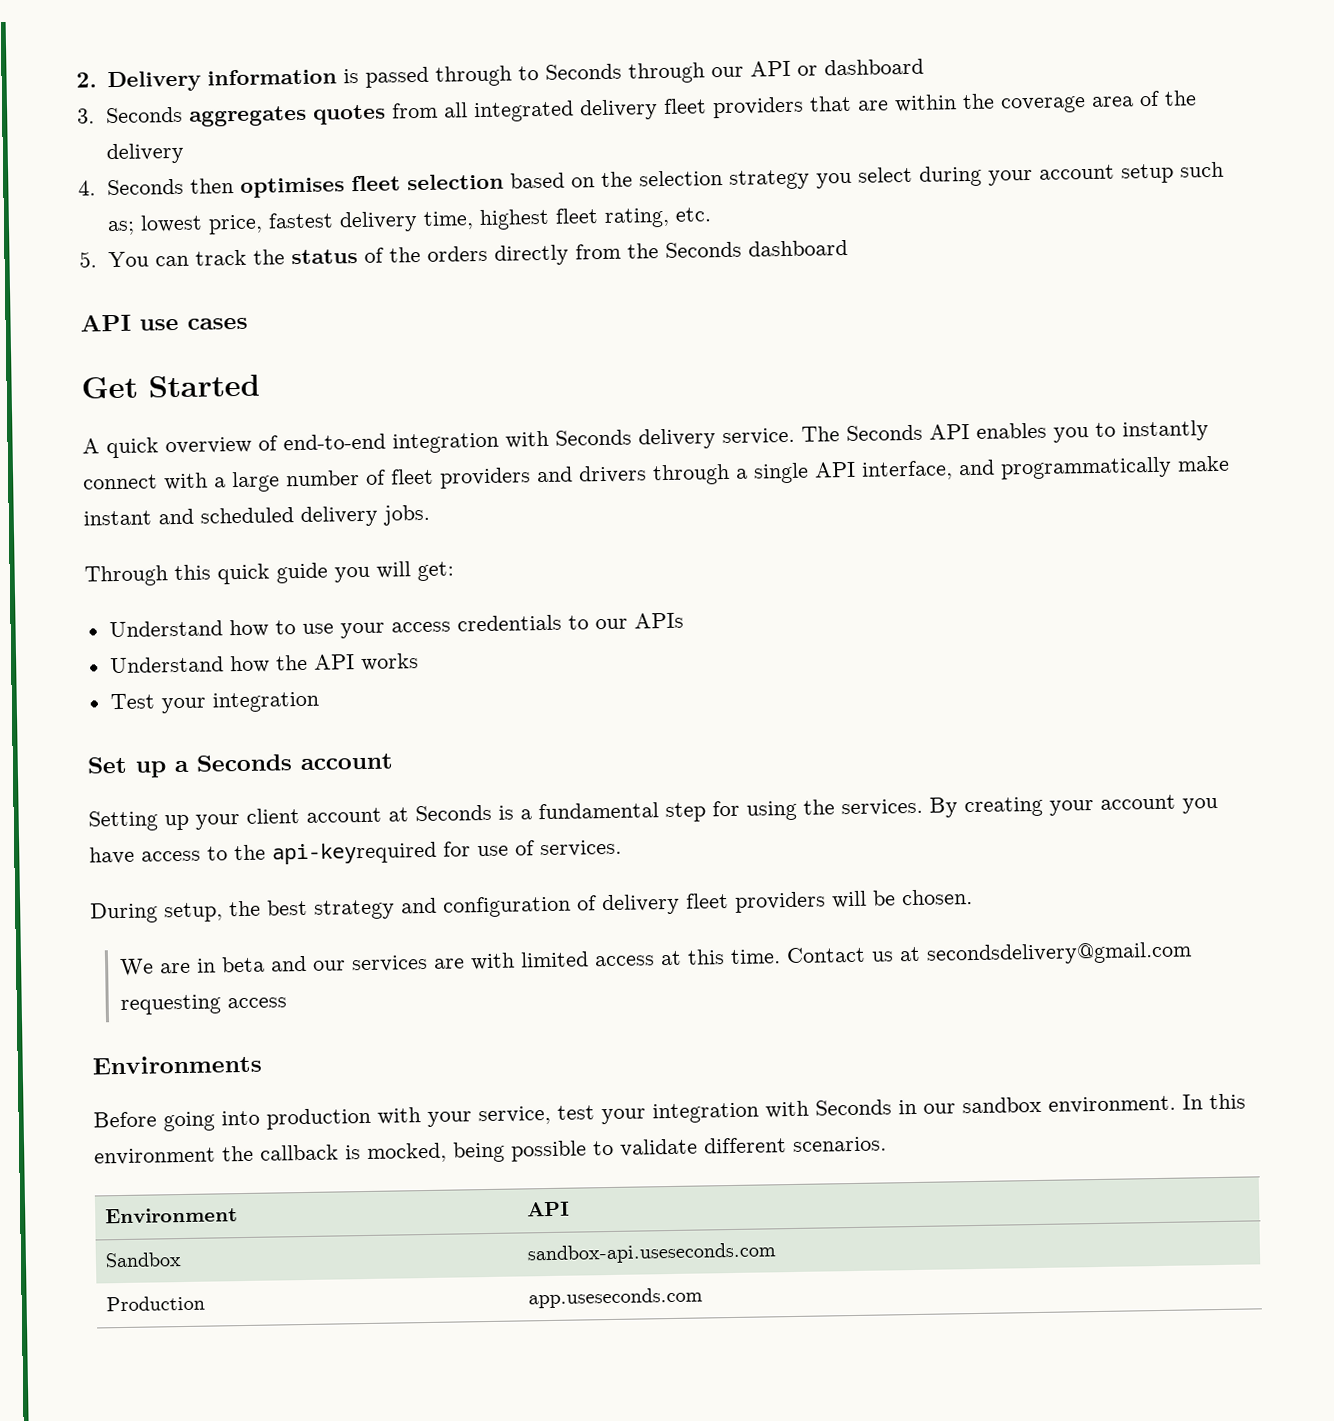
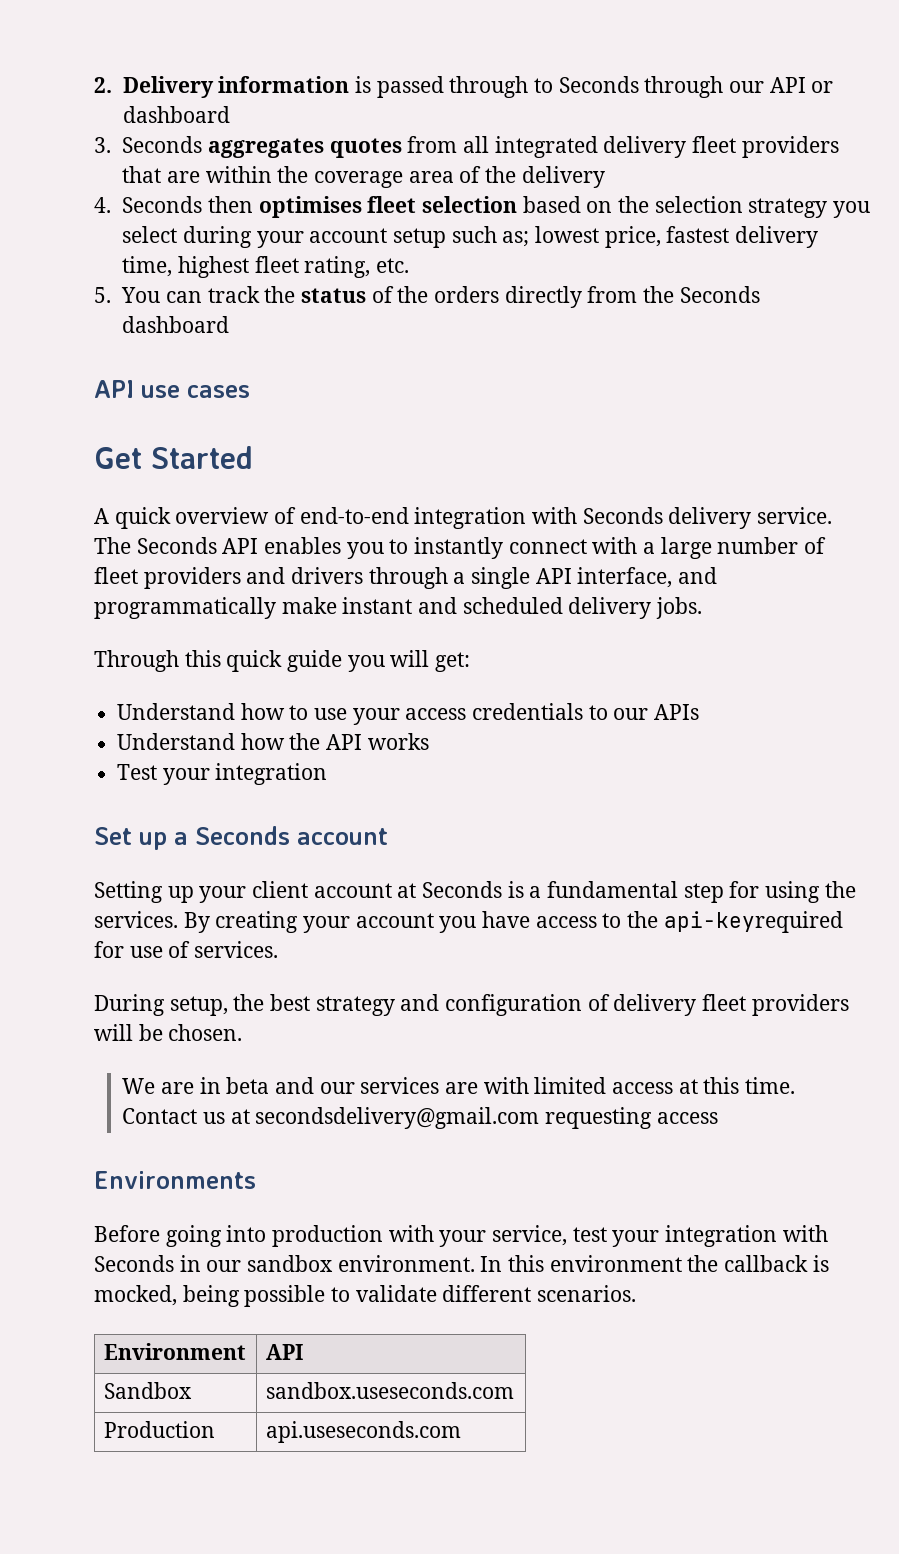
[527,1242,778,1265] sandbox-api.useseconds.com -> [265,1382,514,1399] sandbox.useseconds.com
[528,1287,704,1309] app.useseconds.com -> [265,1421,461,1443] api.useseconds.com

